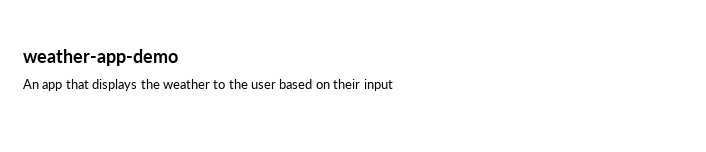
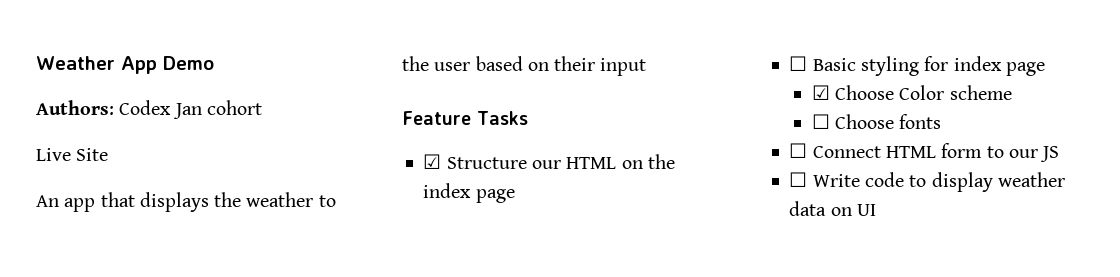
[23,49,178,66] weather-app-demo -> [36,56,214,74] [36,100,262,119] [36,148,109,161] Weather App Demo // Authors: Codex Jan cohort // Live Site
(393, 85) none -> [402,111,528,125] [423,154,675,169] [423,183,515,203] [789,56,1045,76] [811,85,1012,100] [811,114,942,129] [789,143,1060,162] [789,172,1065,192] [789,201,876,216] // Feature Tasks // ☑ Structure our HTML on the index page // ☐ Basic styling for index page // ☑ Choose Color scheme // ☐ Choose fonts // ☐ Connect HTML form to our JS // ☐ Write code to display weather data on UI

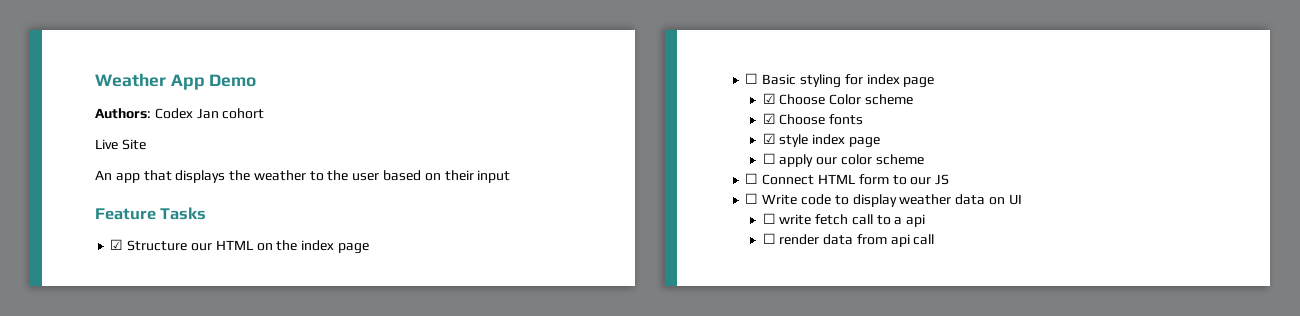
[811,114,830,129] ☐ -> [762,113,776,124] ☑
(942, 121) none -> [762,133,880,148] [762,153,924,167] // ☑ style index page // ☐ apply our color scheme
(876, 210) none -> [762,213,926,227] [762,233,935,247] // ☐ write fetch call to a api // ☐ render data from api call

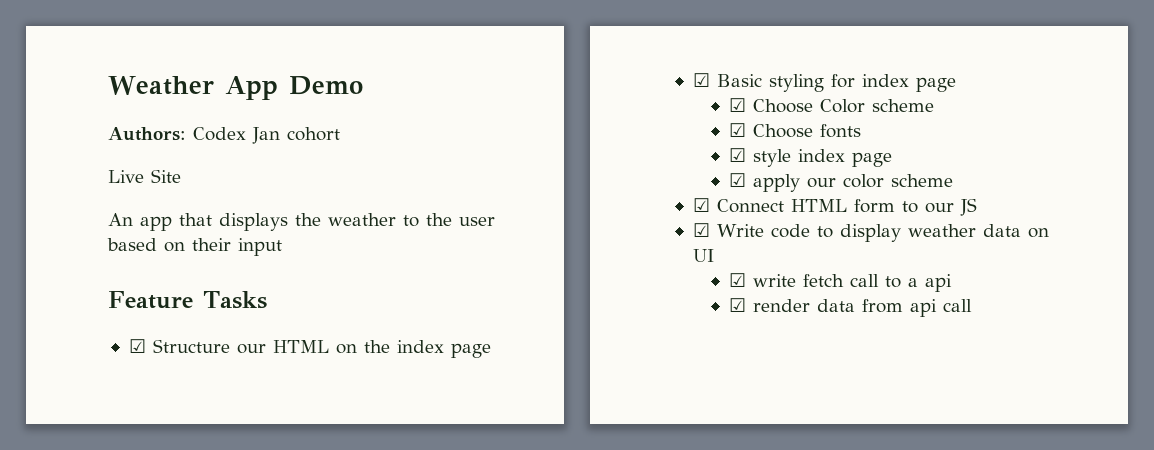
[745,73,759,84] ☐ -> [692,73,710,87] ☑
[762,153,776,164] ☐ -> [729,173,747,187] ☑
[745,173,759,184] ☐ -> [692,198,710,212] ☑
[745,193,759,204] ☐ -> [692,223,710,237] ☑
[762,213,776,224] ☐ -> [729,273,747,287] ☑
[762,233,776,244] ☐ -> [729,298,747,312] ☑

